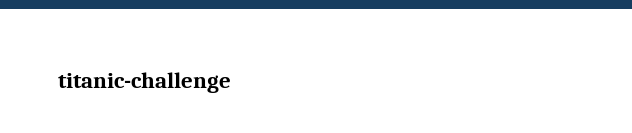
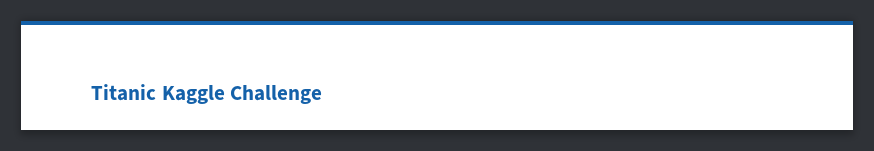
[58,72,231,93] titanic-challenge -> [91,84,323,104] Titanic Kaggle Challenge

